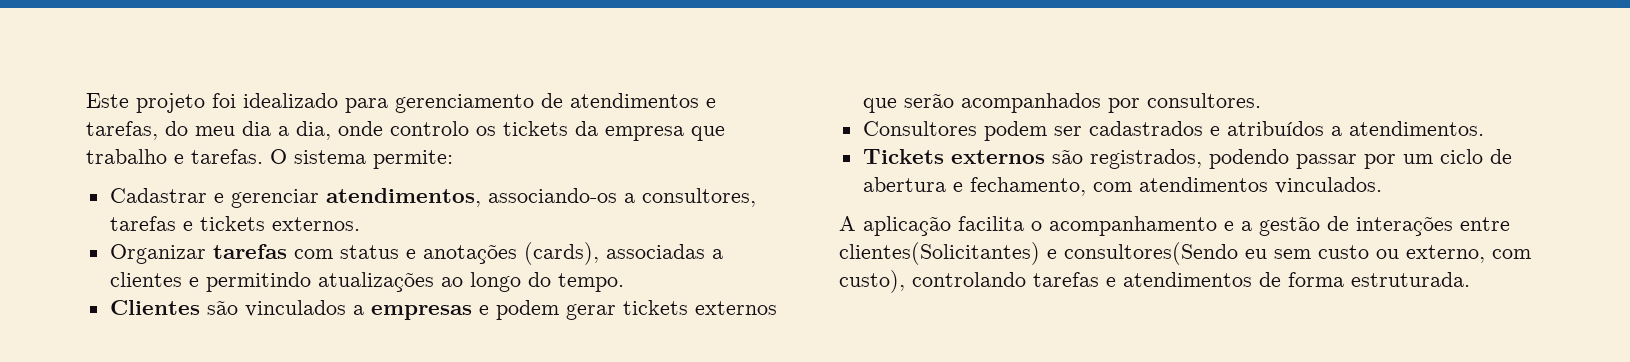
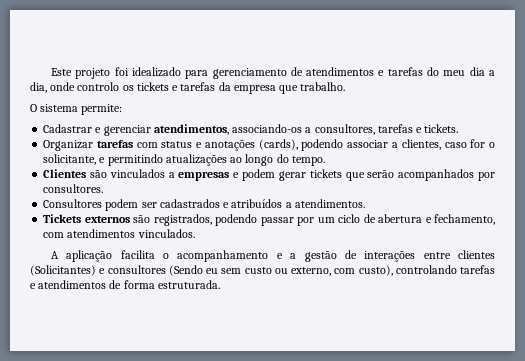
[86,121,158,140] tarefas, -> [387,67,423,76] tarefas
(568, 128) none -> [172,82,216,91] e tarefas
[86,149,263,164] trabalho e tarefas. -> [300,82,346,91] trabalho. //
[199,216,360,231] tickets externos. -> [424,124,459,133] tickets.
[605,244,723,259] [109,272,182,287] associadas a clientes -> [301,139,495,151] [43,154,97,165] podendo associar a clientes, caso for o solicitante,
[694,301,777,315] externos -> (342, 173) none
[839,242,1238,265] clientes(Solicitantes) e consultores(Sendo -> [458,250,496,259] [30,265,203,276] clientes (Solicitantes) e consultores (Sendo

